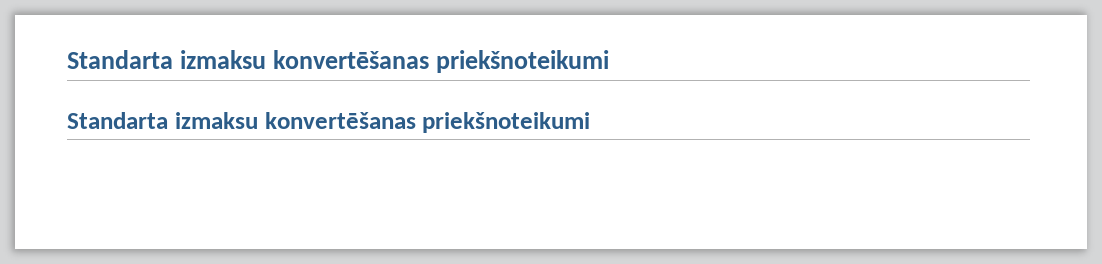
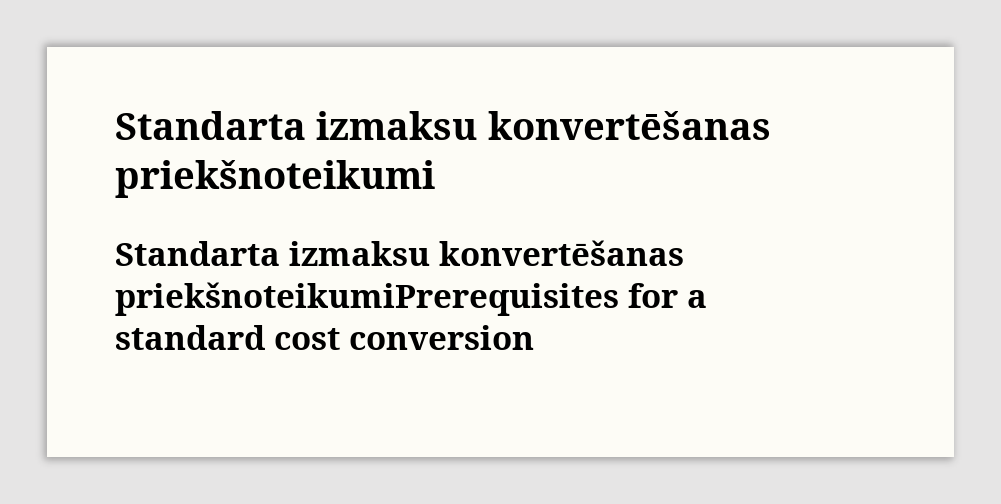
[422,112,591,133] priekšnoteikumi -> [115,282,707,316] [115,325,534,350] priekšnoteikumiPrerequisites for a standard cost conversion

